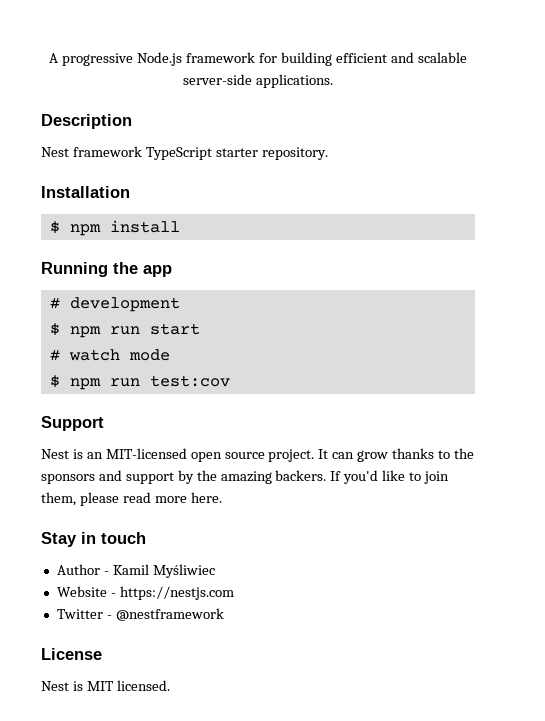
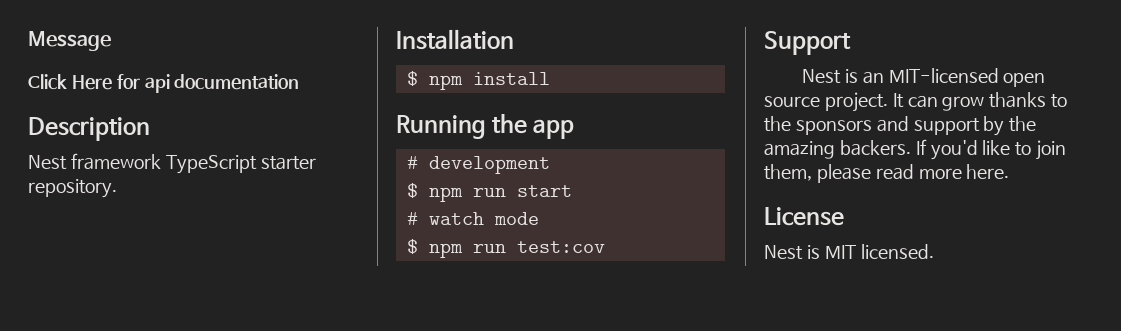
[49,52,467,66] [183,74,333,88] A progressive Node.js framework for building efficient and scalable server-side applications. -> [28,31,111,51] [28,74,300,93] Message // Click Here for api documentation
[41,532,146,547] [56,564,215,578] [56,586,234,600] [56,608,224,621] // Stay in touch // Author - Kamil Myśliwiec // Website - https://nestjs.com // Twitter - @nestframework -> (1010, 171) none

